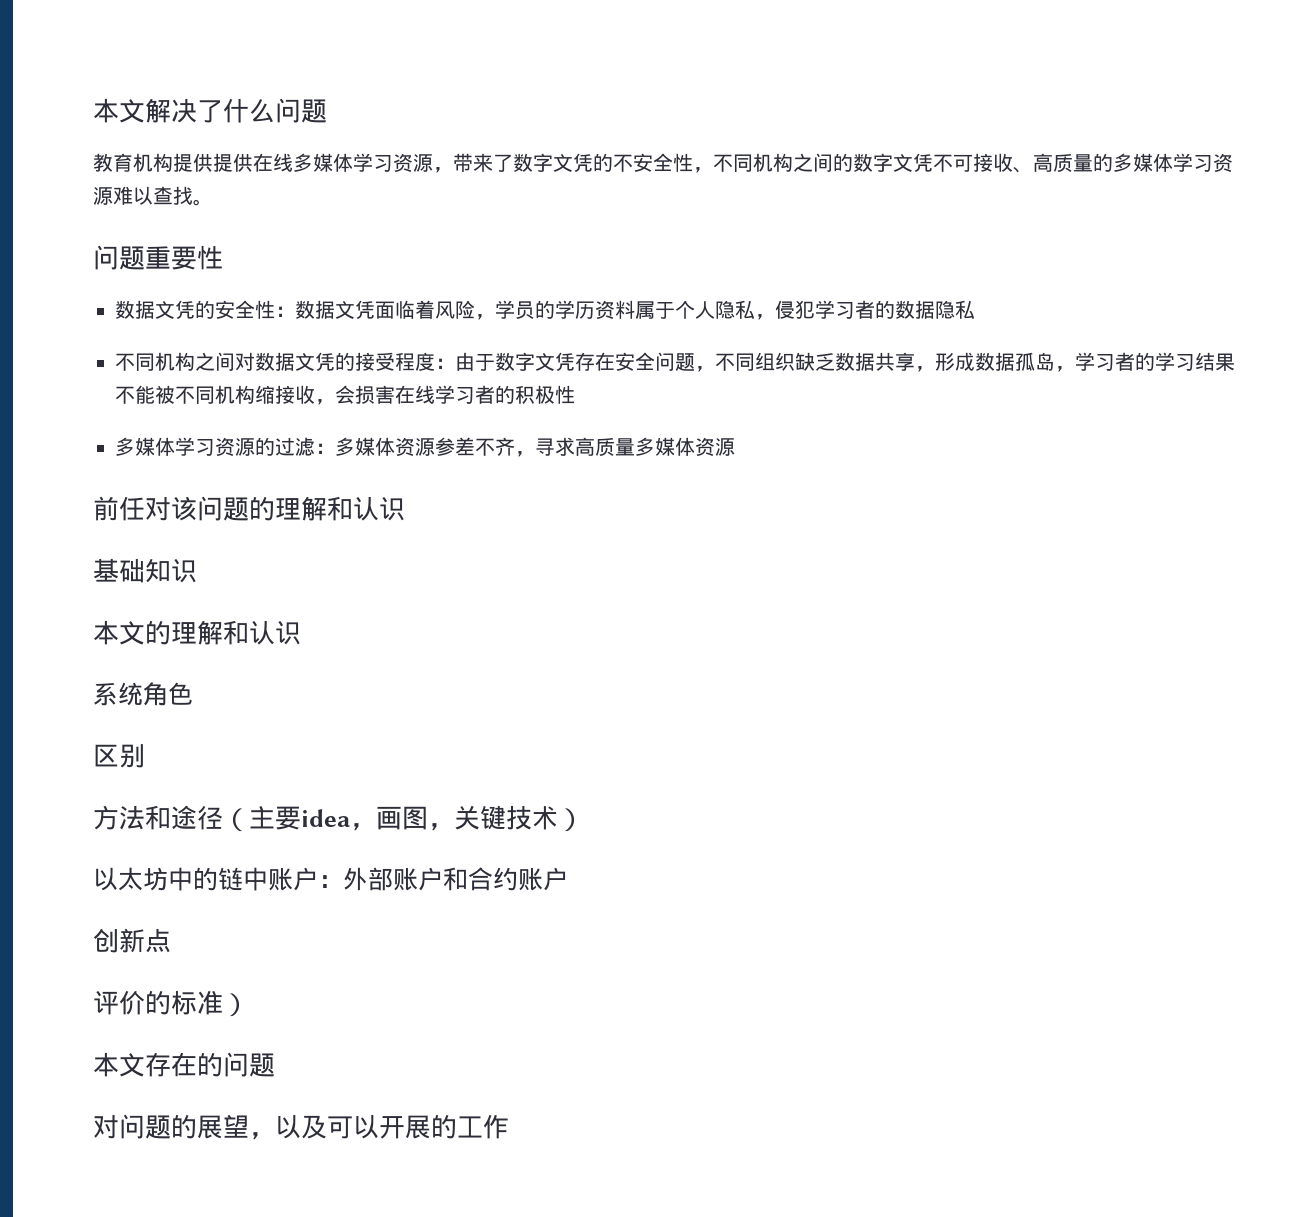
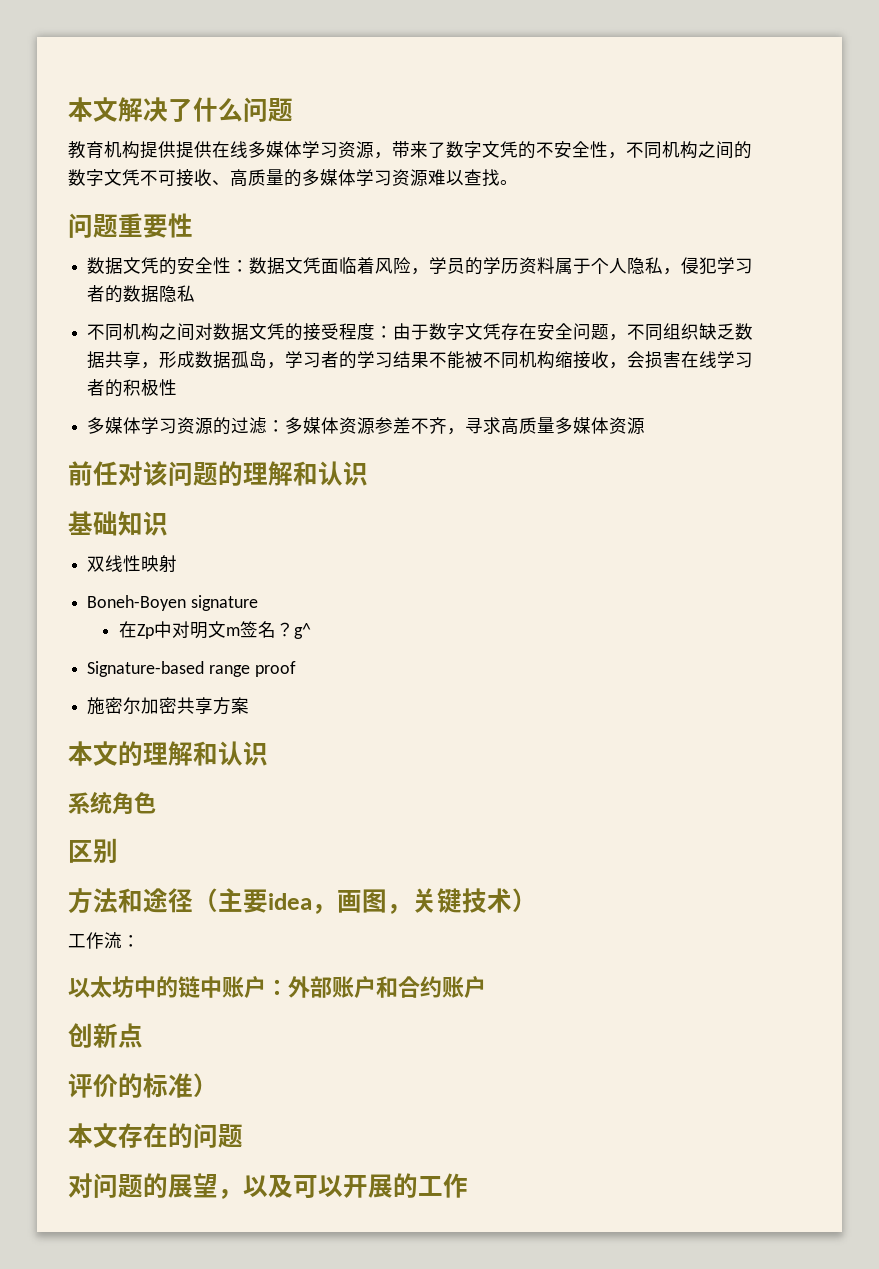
(197, 570) none -> [87,555,178,573] [87,595,258,611] [118,621,311,639] [87,661,296,677] [87,697,250,715] // 双线性映射 // Boneh-Boyen signature // 在Zp中对明文m签名？g^ // Signature-based range proof // 施密尔加密共享方案
(584, 820) none -> [68,932,140,949] // 工作流：

